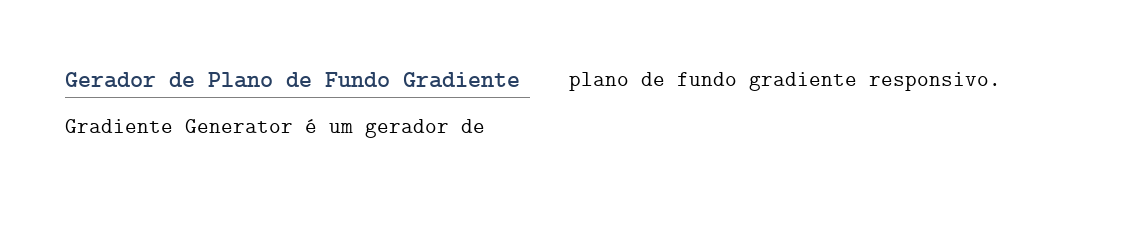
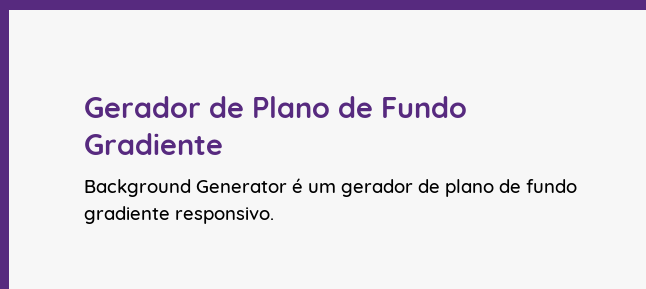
[65,119,173,133] Gradiente -> [84,179,191,197] Background

